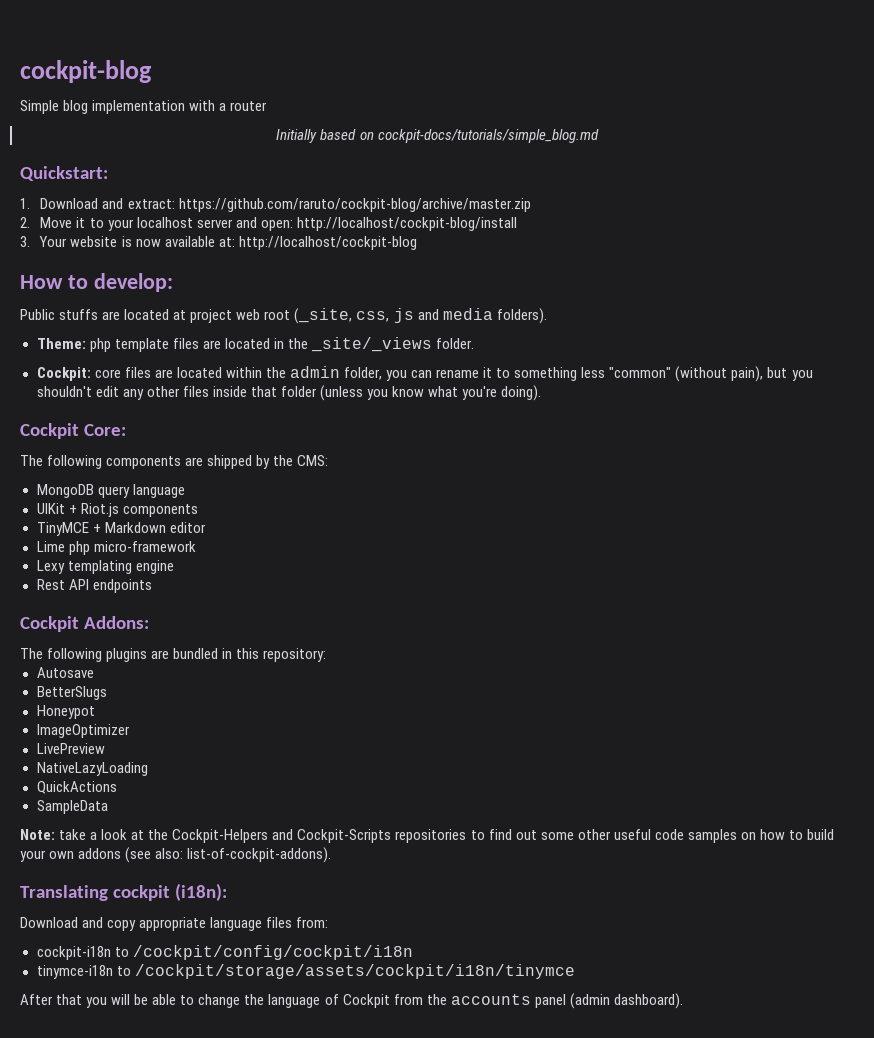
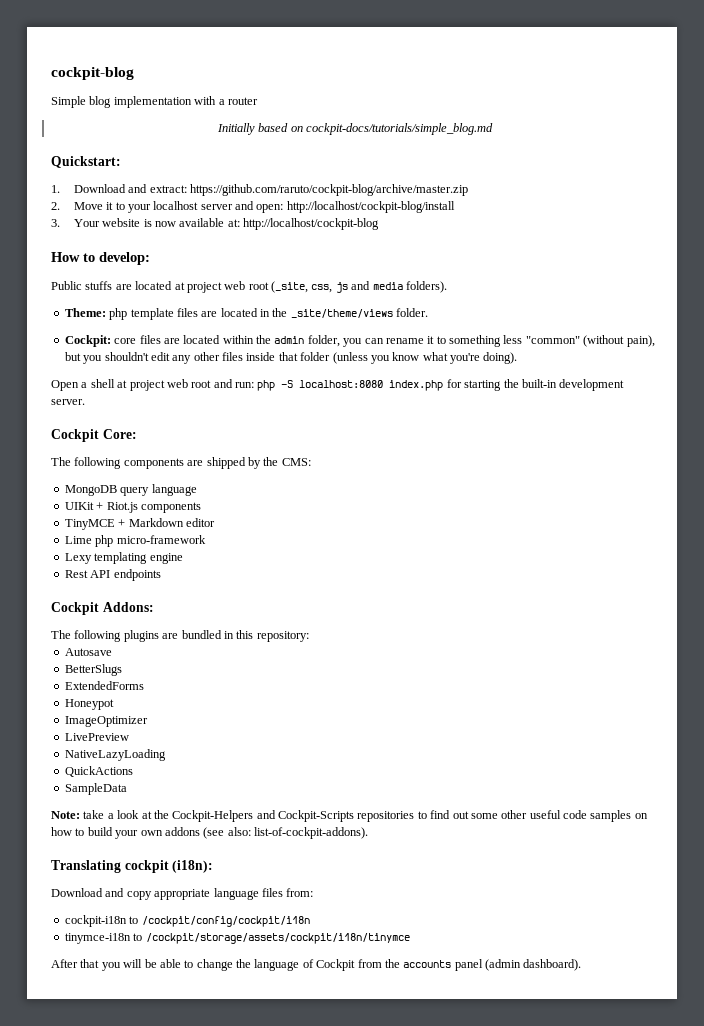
[310,337,432,352] _site/_views -> [290,309,393,318] _site/theme/views
(542, 393) none -> [51,379,625,391] [51,399,85,405] // Open a shell at project web root and run: php -S localhost:8080 index.php for starting the built-in development server.
(107, 693) none -> [64,681,144,690] // ExtendedForms

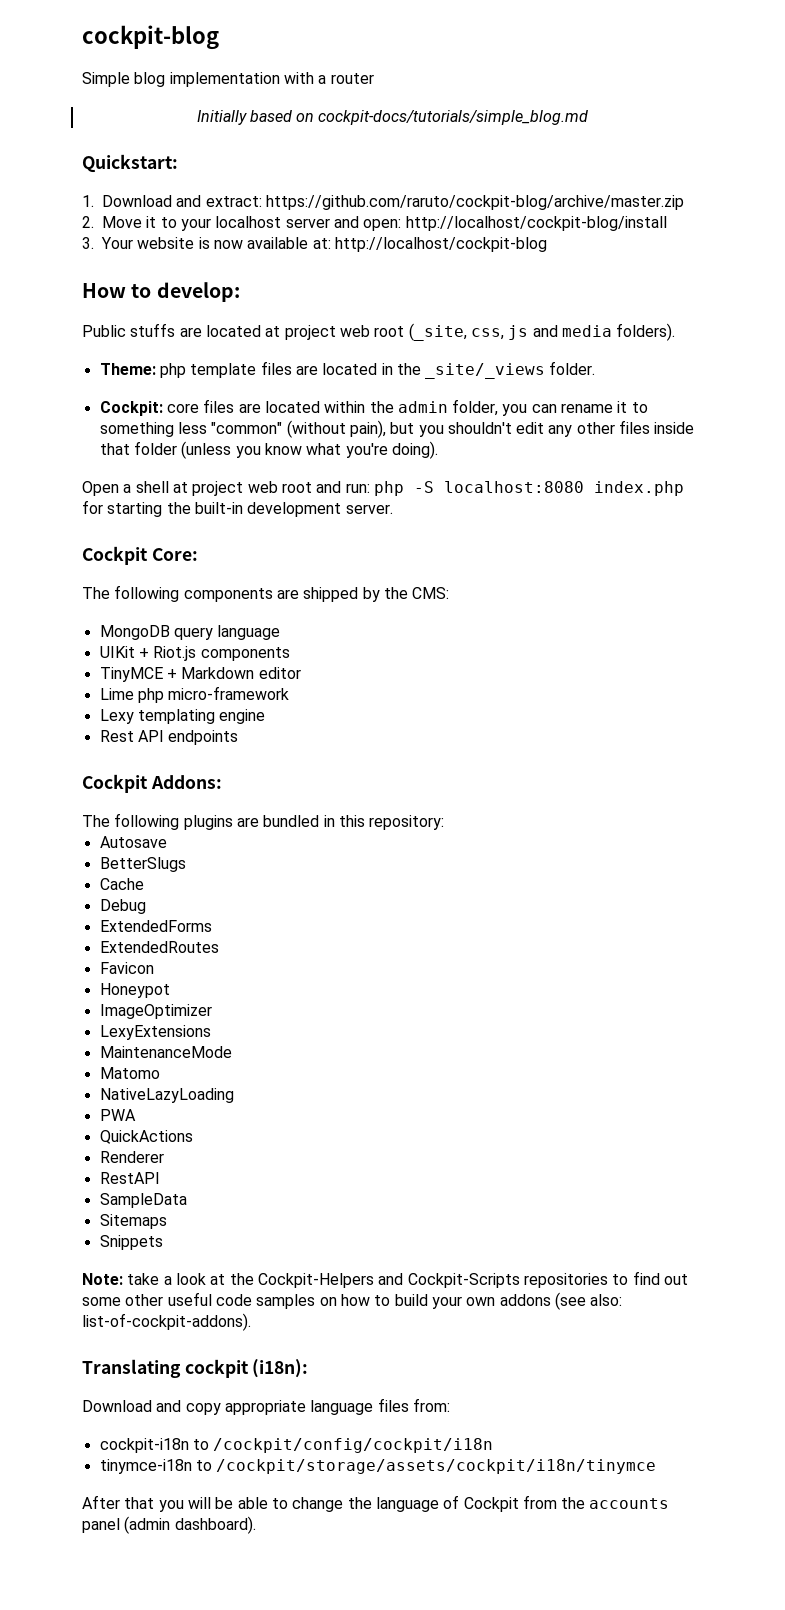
[290,309,393,318] _site/theme/views -> [425,363,546,379] _site/_views
(122, 670) none -> [99,878,144,890] [99,899,146,914] // Cache // Debug
(144, 685) none -> [99,941,219,953] [99,962,154,974] // ExtendedRoutes // Favicon
[64,733,129,741] LivePreview -> [99,1025,211,1040] [99,1046,232,1058] [99,1067,160,1079] LexyExtensions // MaintenanceMode // Matomo
(166, 755) none -> [99,1109,136,1121] // PWA
(133, 771) none -> [99,1151,164,1163] [99,1172,160,1184] // Renderer // RestAPI
(127, 789) none -> [99,1214,167,1229] [99,1235,163,1250] // Sitemaps // Snippets

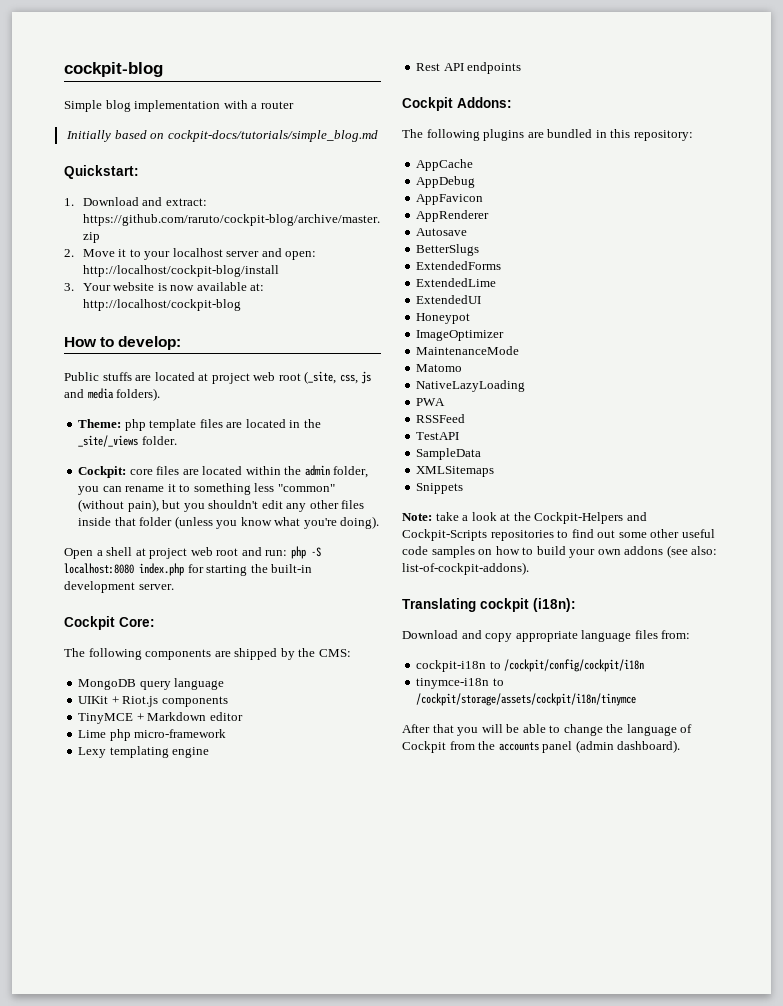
(445, 822) none -> [416,159,474,171] [416,176,476,188] [416,194,484,205] [416,210,490,222] // AppCache // AppDebug // AppFavicon // AppRenderer
[99,878,144,890] [99,899,146,914] // Cache // Debug -> (480, 250) none
[99,941,219,953] [99,962,154,974] ExtendedRoutes // Favicon -> [416,278,497,287] [416,295,482,304] ExtendedLime // ExtendedUI
[99,1025,211,1040] // LexyExtensions -> (505, 335) none
[99,1130,193,1144] [99,1151,164,1163] [99,1172,160,1184] QuickActions // Renderer // RestAPI -> [416,414,466,423] [416,432,460,440] RSSFeed // TestAPI
[99,1214,167,1229] Sitemaps -> [416,466,495,477] XMLSitemaps

